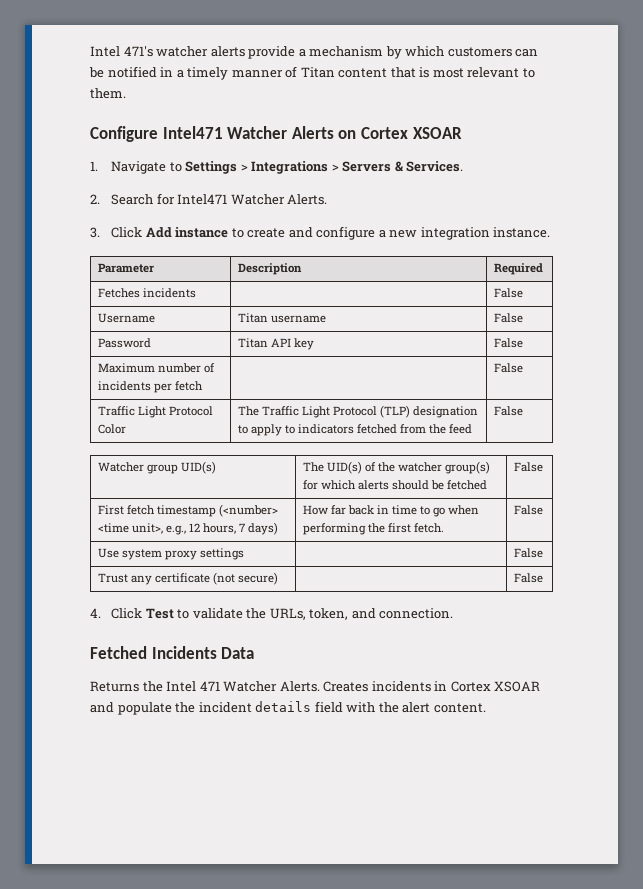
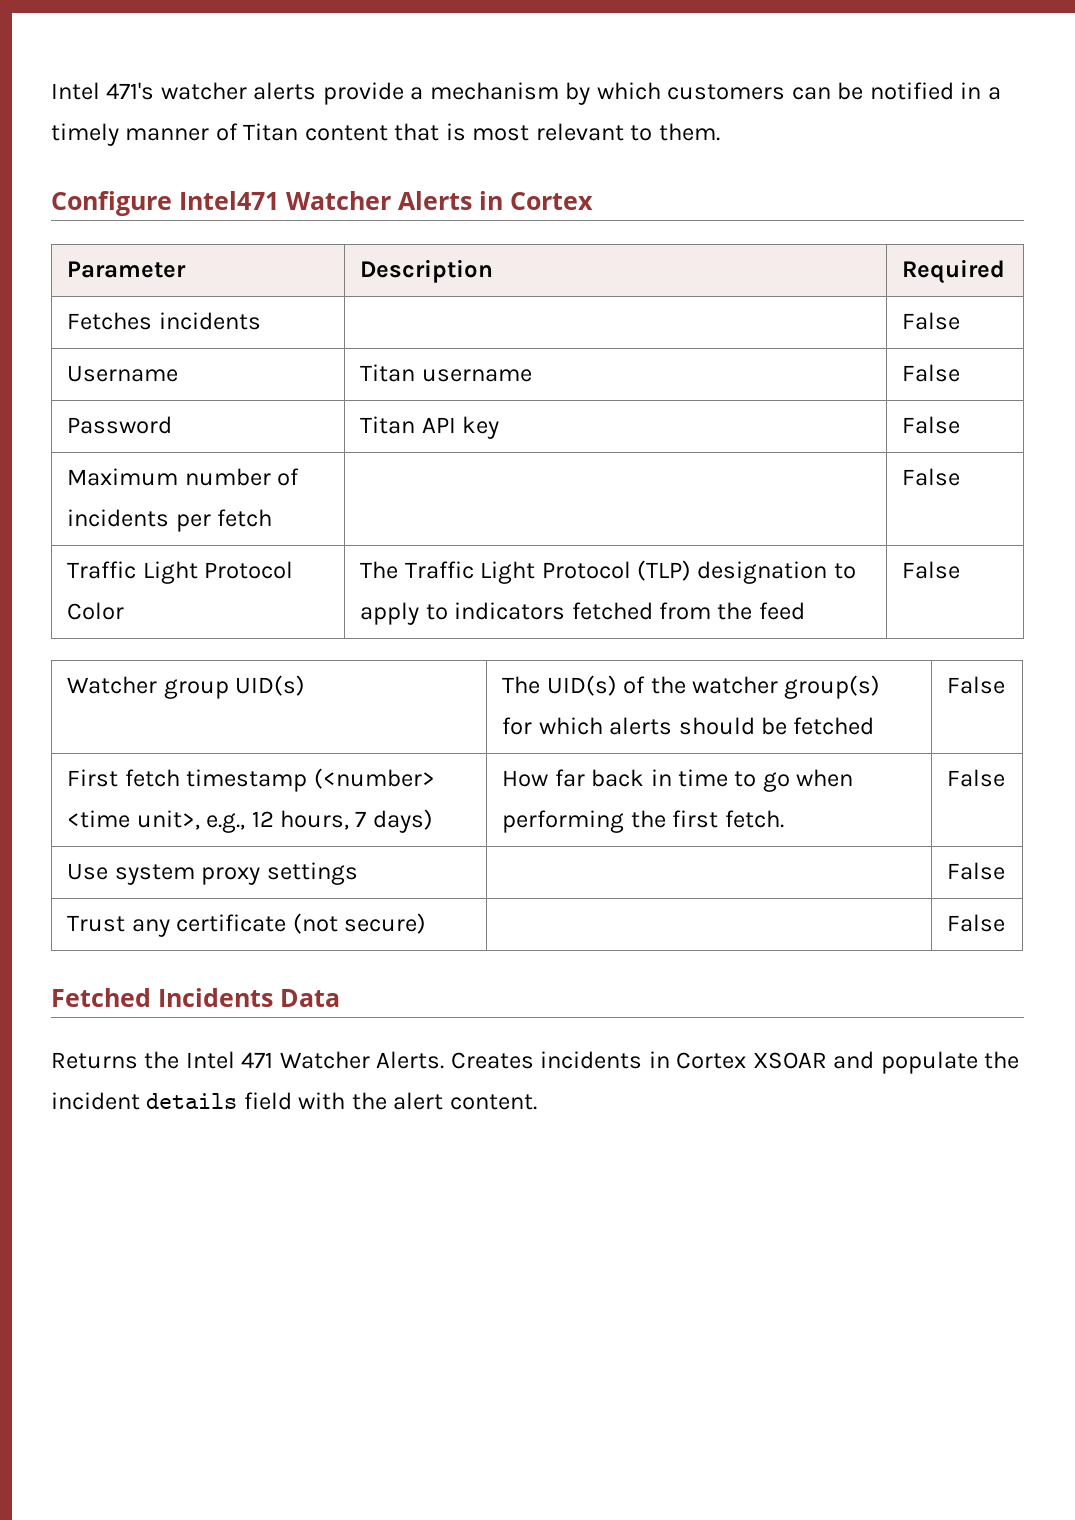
[338,127,462,139] [90,161,464,174] [90,193,328,205] [90,226,551,240] on Cortex XSOAR // 1. Navigate to Settings > Integrations > Servers & Services. // 2. Search for Intel471 Watcher Alerts. // 3. Click Add instance to create and configure a new integration instance. -> [479,191,593,210] in Cortex
[90,608,454,620] // 4. Click Test to validate the URLs, token, and connection. -> (1006, 923) none

